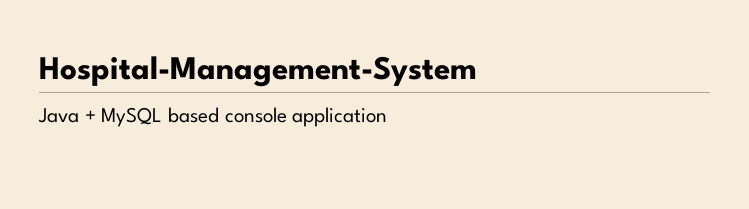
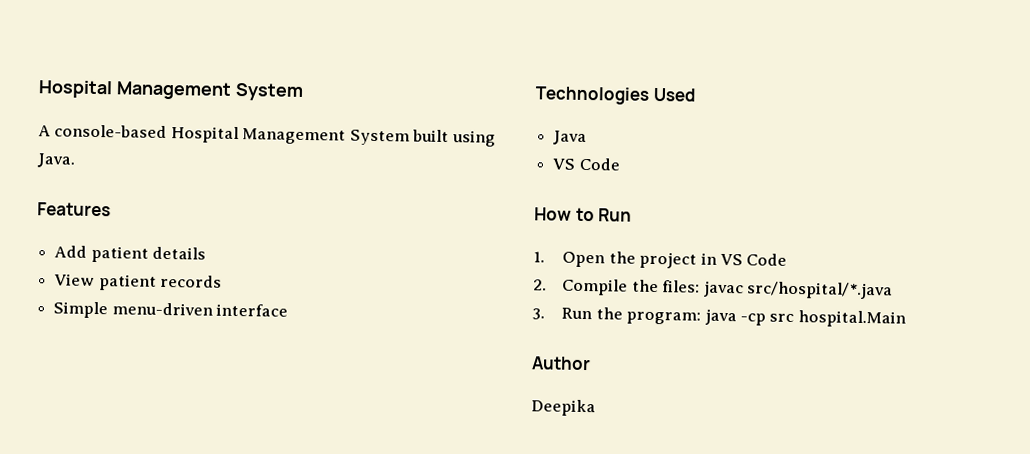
[39,56,477,87] [38,107,388,127] Hospital-Management-System // Java + MySQL based console application -> [38,80,304,101] [38,124,496,147] [37,153,76,168] [37,202,111,217] [54,245,207,263] [54,273,223,291] [53,301,289,319] [535,86,695,105] [553,130,588,146] [552,157,620,171] [534,207,633,222] [533,251,788,269] [533,278,893,300] [532,307,906,328] [531,356,591,371] [531,399,596,417] Hospital Management System // A console-based Hospital Management System built using Java. // Features // Add patient details // View patient records // Simple menu-driven interface // Technologies Used // Java // VS Code // How to Run // 1. Open the project in VS Code // 2. Compile the files: javac src/hospital/*.java // 3. Run the program: java -cp src hospital.Main // Author // Deepika

